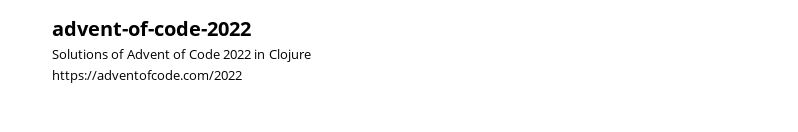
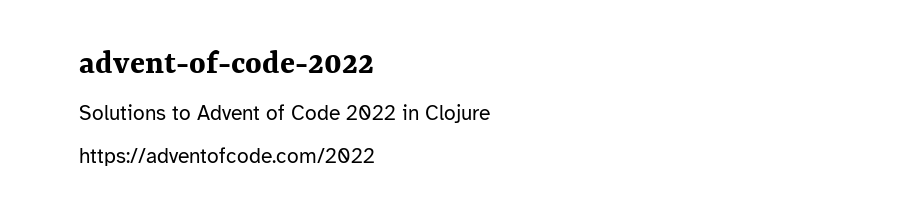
[111,49,125,59] of -> [172,106,191,120] to

